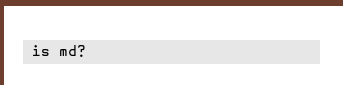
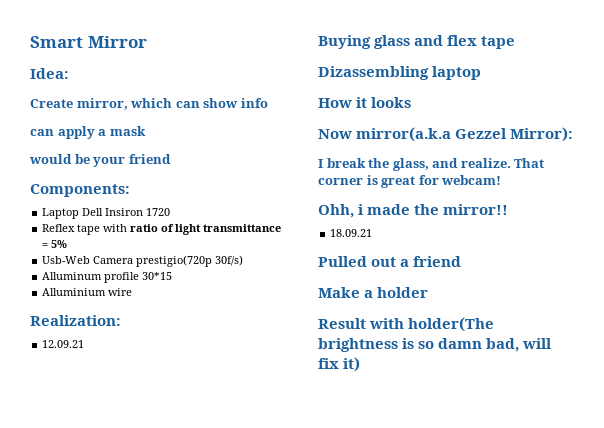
[32,45,86,57] is md? -> [30,36,147,48] [30,68,69,79] [30,98,268,110] [30,126,146,139] [29,154,171,167] [30,184,130,197] [42,208,171,219] [42,224,282,235] [42,240,68,248] [42,255,244,267] [42,272,173,283] [42,288,133,296] [30,315,121,326] [42,340,85,348] [318,35,516,49] [318,66,482,80] [318,97,412,108] [318,127,574,142] [318,158,545,171] [318,175,502,188] [318,204,509,218] [330,229,373,237] [318,256,462,267] [318,287,429,298] [318,317,495,332] [318,338,553,352] [318,357,361,372] Smart Mirror // Idea: // Create mirror, which can show info // can apply a mask // would be your friend // Components: // Laptop Dell Insiron 1720 // Reflex tape with ratio of light transmittance = 5% // Usb-Web Camera prestigio(720p 30f/s) // Alluminum profile 30*15 // Alluminium wire // Realization: // 12.09.21 // Buying glass and flex tape // Dizassembling laptop // How it looks // Now mirror(a.k.a Gezzel Mirror): // I break the glass, and realize. That corner is great for webcam! // Ohh, i made the mirror!! // 18.09.21 // Pulled out a friend // Make a holder // Result with holder(The brightness is so damn bad, will fix it)

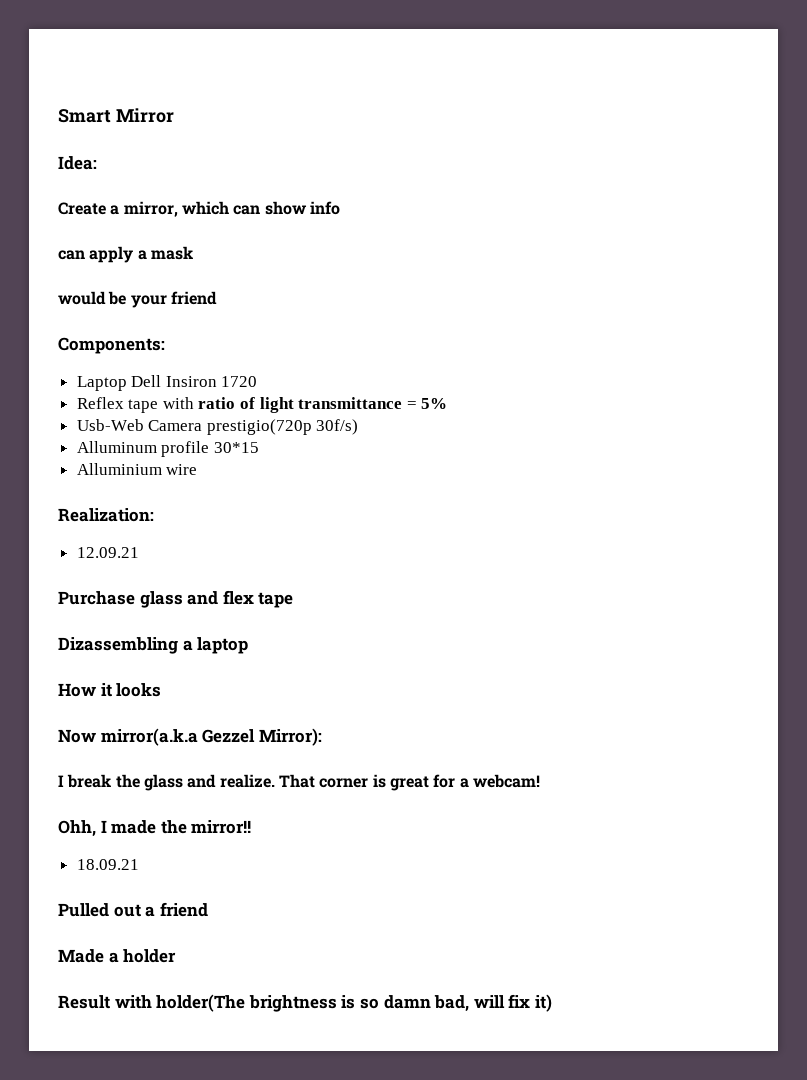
(73, 103) none -> [110,205,120,215] a
[318,35,371,49] Buying -> [58,591,135,605] Purchase
(429, 73) none -> [182,640,193,651] a
[392,158,429,171] glass, -> [143,774,183,791] glass
(439, 180) none -> [459,778,469,788] a
[358,204,365,215] i -> [100,820,107,833] I
[318,287,360,298] Make -> [58,949,104,963] Made

